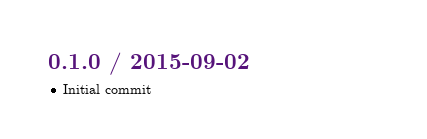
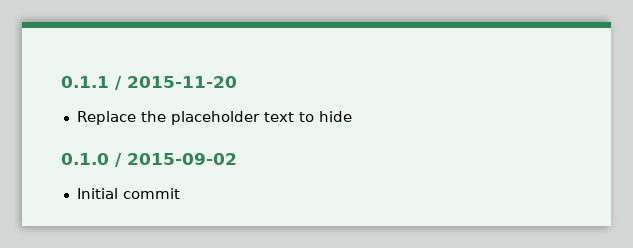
(48, 61) none -> [61,76,237,90] [76,111,352,125] 0.1.1 / 2015-11-20 // Replace the placeholder text to hide //

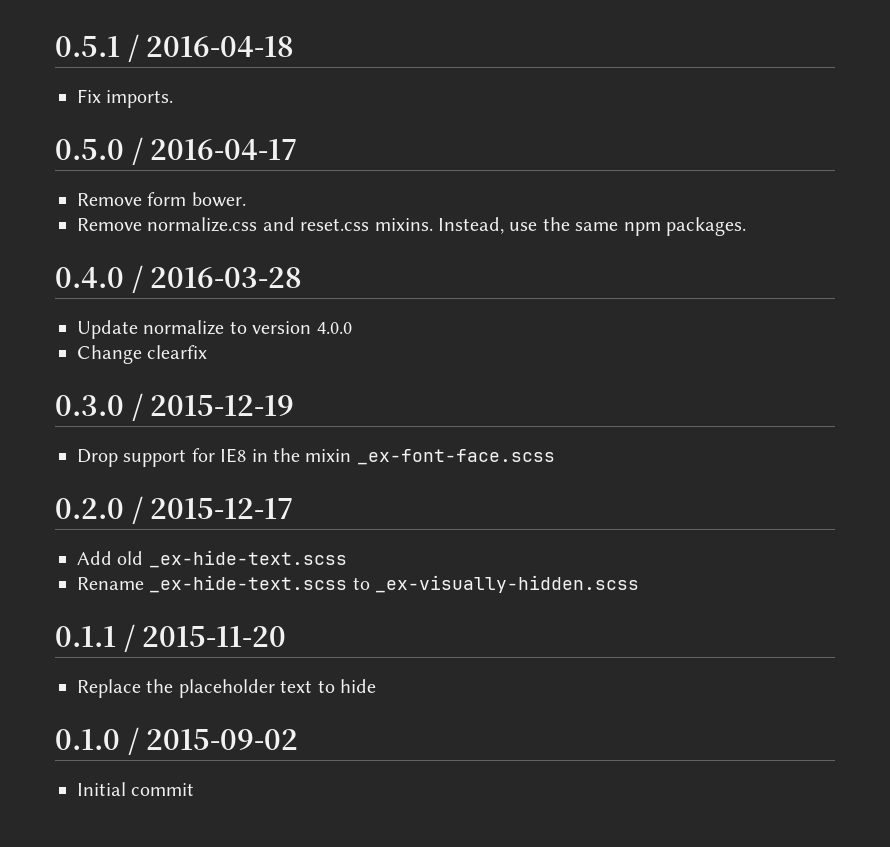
(61, 82) none -> [55,34,295,62] [77,89,174,108] [55,137,298,165] [77,192,246,207] [77,217,746,236] [55,265,303,293] [77,320,352,339] [77,345,208,364] [55,393,295,421] [77,448,555,467] [55,496,294,524] [77,550,347,568] [77,575,640,593] 0.5.1 / 2016-04-18 // Fix imports. // 0.5.0 / 2016-04-17 // Remove form bower. // Remove normalize.css and reset.css mixins. Instead, use the same npm packages. // 0.4.0 / 2016-03-28 // Update normalize to version 4.0.0 // Change clearfix // 0.3.0 / 2015-12-19 // Drop support for IE8 in the mixin _ex-font-face.scss // 0.2.0 / 2015-12-17 // Add old _ex-hide-text.scss // Rename _ex-hide-text.scss to _ex-visually-hidden.scss //

